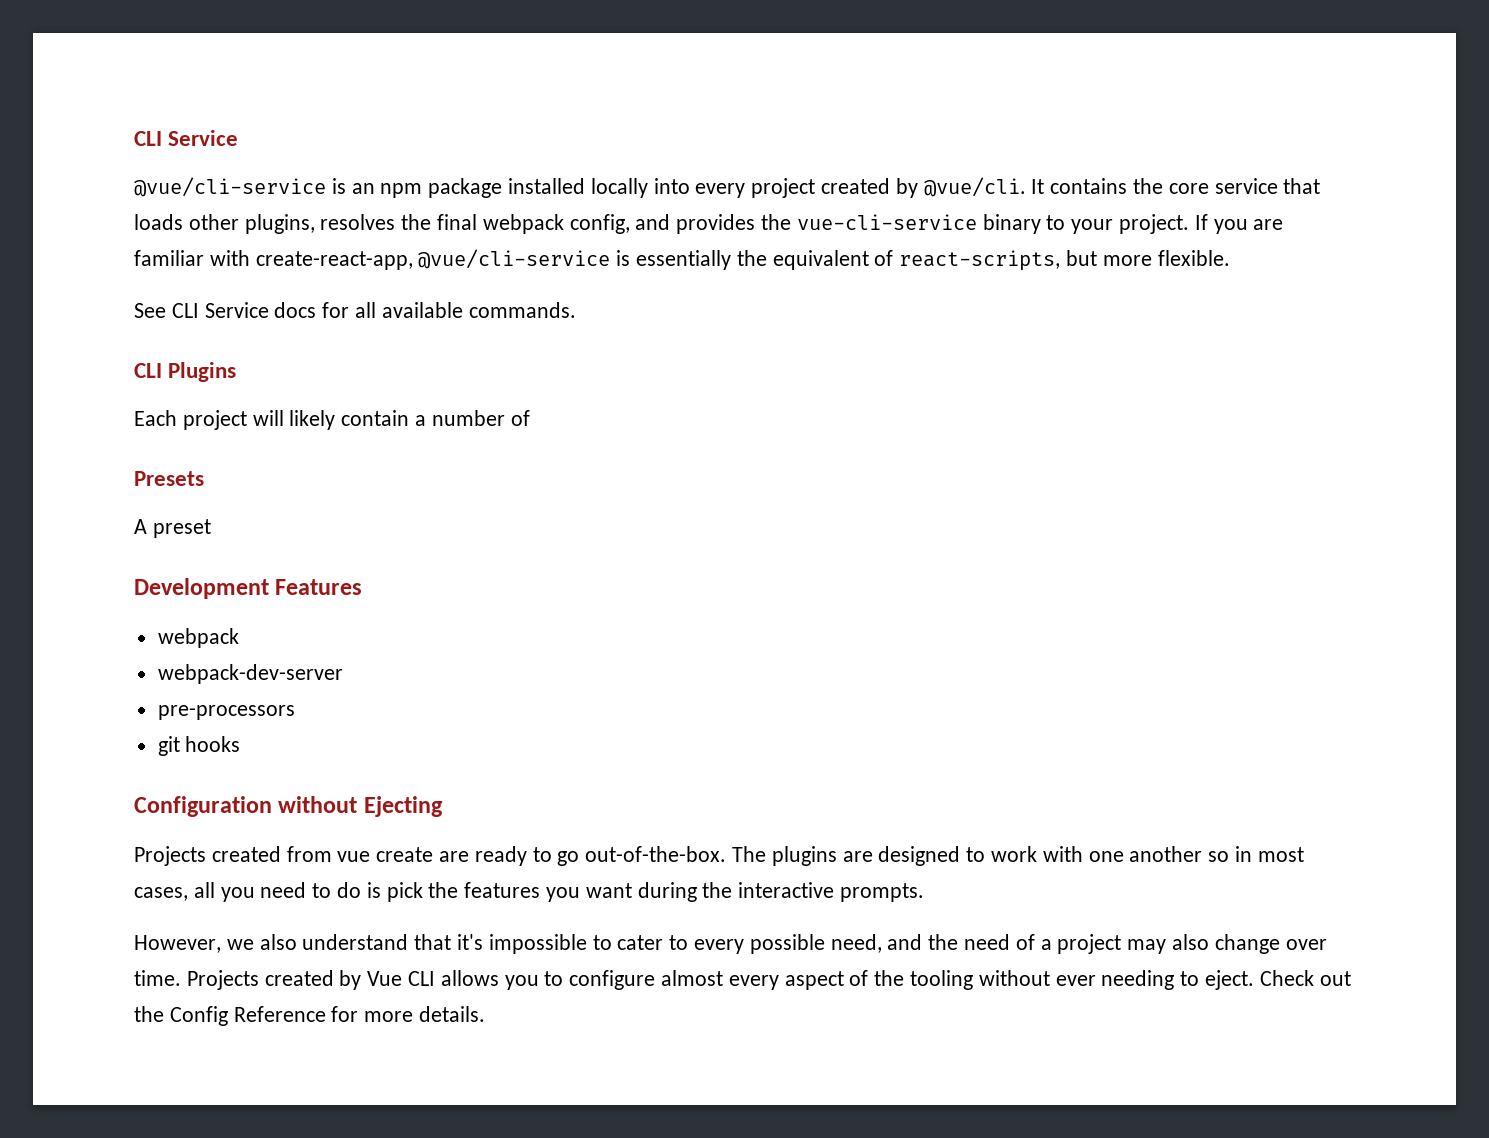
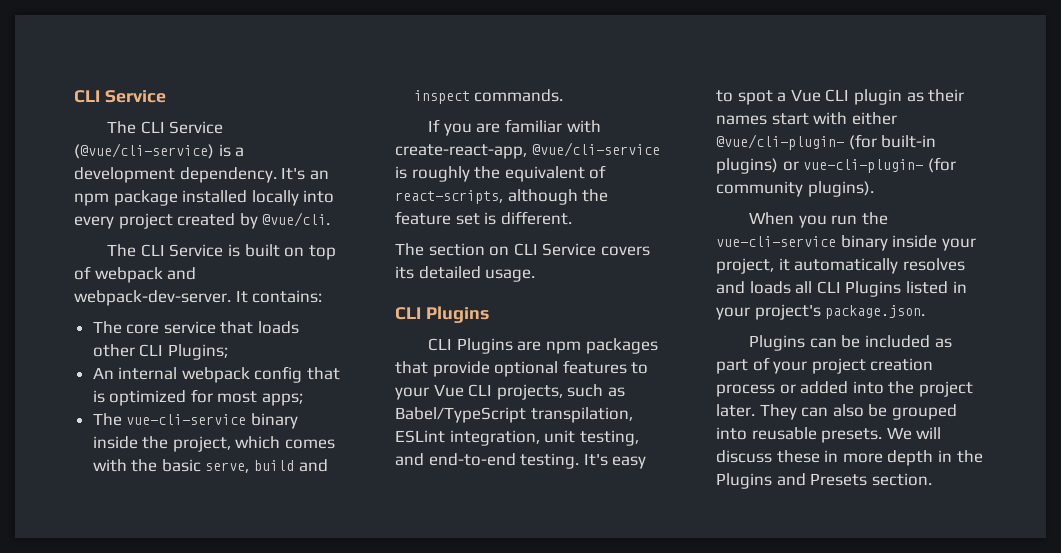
[134,177,346,197] @vue/cli-service is -> [107,121,224,134] [74,143,245,159] [74,167,306,183] The CLI Service (@vue/cli-service) is a development dependency. It's
[1031,178,1164,194] It contains the -> [107,244,336,260] [74,266,197,283] [74,290,323,306] [92,321,122,334] // The CLI Service is built on top of webpack and webpack-dev-server. It contains: // The
[244,214,1190,234] plugins, resolves the final webpack config, and provides the vue-cli-service binary to your project. -> [139,344,228,360] [92,366,341,383] [92,389,304,406] [92,413,298,429] [92,436,336,452] [92,459,328,473] [413,89,564,104] CLI Plugins; // An internal webpack config that is optimized for most apps; // The vue-cli-service binary inside the project, which comes with the basic serve, build and inspect commands. //
[636,250,732,270] essentially -> [411,166,470,182] roughly
[1066,250,1230,266] [134,302,576,318] [134,362,237,382] [134,410,530,430] [134,471,204,486] [134,519,211,538] [134,578,363,599] [157,628,239,648] [157,664,343,684] [157,705,295,720] [157,736,241,756] [134,796,443,817] [134,846,1304,866] [134,882,925,902] [134,934,1327,954] [134,970,1351,990] [134,1006,486,1026] but more flexible. // See CLI Service docs for all available commands. // CLI Plugins // Each project will likely contain a number of // Presets // A preset // Development Features // webpack // webpack-dev-server // pre-processors // git hooks // Configuration without Ejecting // Projects created from vue create are ready to go out-of-the-box. The plugins are designed to work with one another so in most cases, all you need to do is pick the features you want during the interactive prompts. // However, we also understand that it's impossible to cater to every possible need, and the need of a project may also change over time. Projects created by Vue CLI allows you to configure almost every aspect of the tooling without ever needing to eject. Check out the Config Reference for more details. -> [507,189,609,205] [395,211,572,225] [395,243,650,256] [395,266,536,282] [395,306,489,323] [428,338,658,354] [395,360,649,377] [395,384,625,400] [395,407,633,423] [395,430,639,446] [395,453,647,469] [716,89,965,105] [716,112,897,125] [716,134,937,150] [716,157,956,174] [716,181,874,197] [749,212,889,228] [716,235,976,251] [716,258,965,274] [716,281,967,297] [716,304,926,320] [749,335,952,351] [716,357,934,374] [716,381,973,397] [716,404,957,420] [716,427,942,443] [716,450,983,466] [716,473,932,489] although the feature set is different. // The section on CLI Service covers its detailed usage. // CLI Plugins // CLI Plugins are npm packages that provide optional features to your Vue CLI projects, such as Babel/TypeScript transpilation, ESLint integration, unit testing, and end-to-end testing. It's easy to spot a Vue CLI plugin as their names start with either @vue/cli-plugin- (for built-in plugins) or vue-cli-plugin- (for community plugins). // When you run the vue-cli-service binary inside your project, it automatically resolves and loads all CLI Plugins listed in your project's package.json. // Plugins can be included as part of your project creation process or added into the project later. They can also be grouped into reusable presets. We will discuss these in more depth in the Plugins and Presets section.

